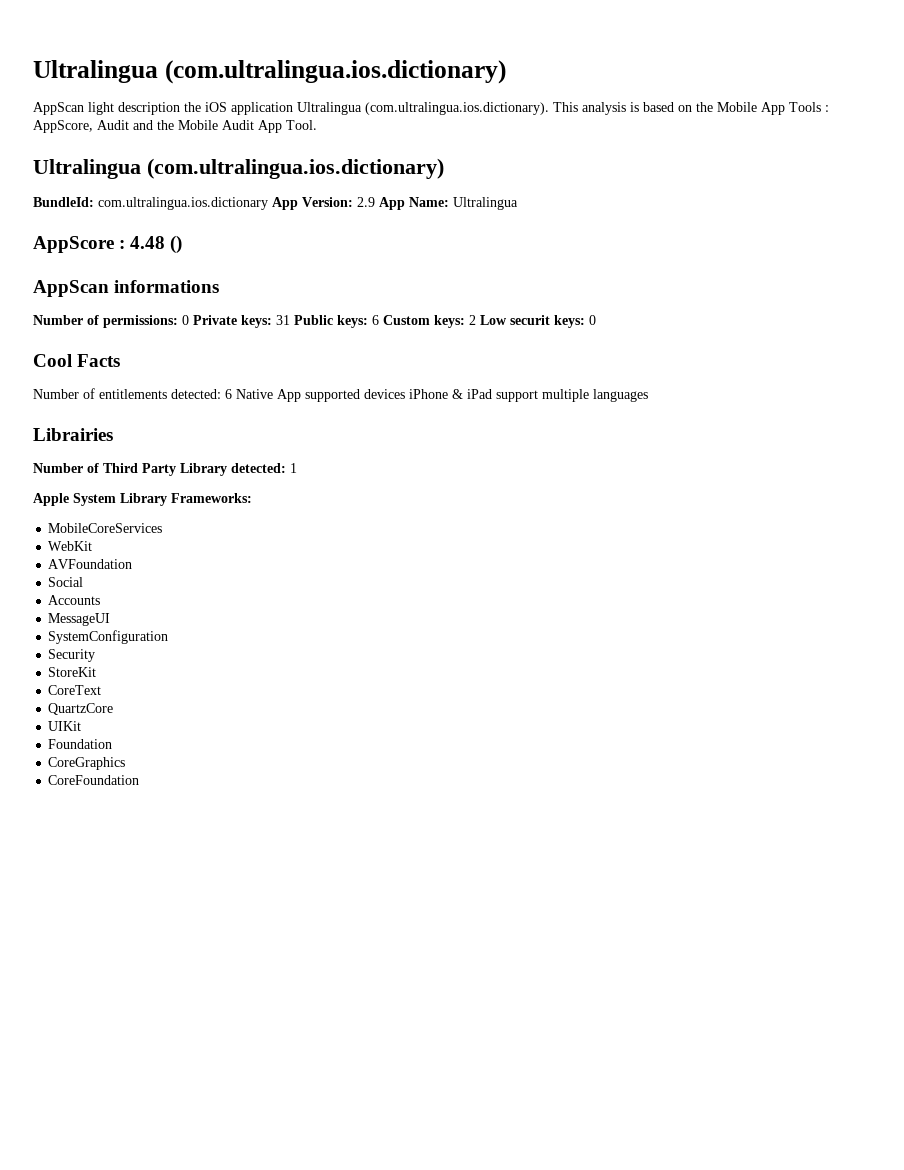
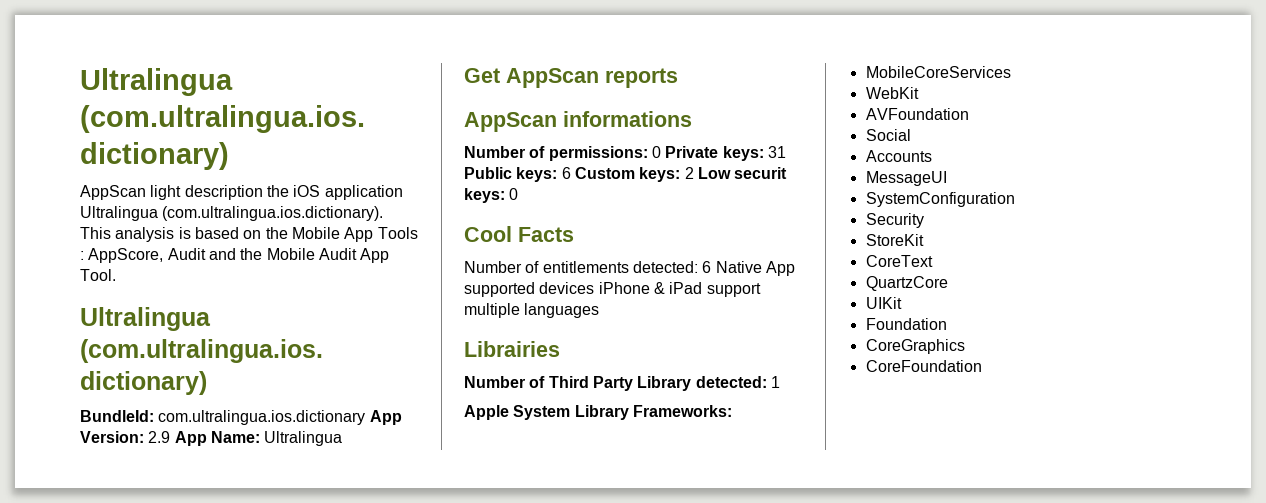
[33,235,183,254] AppScore : 4.48 () -> [464,68,678,88] Get AppScan reports

